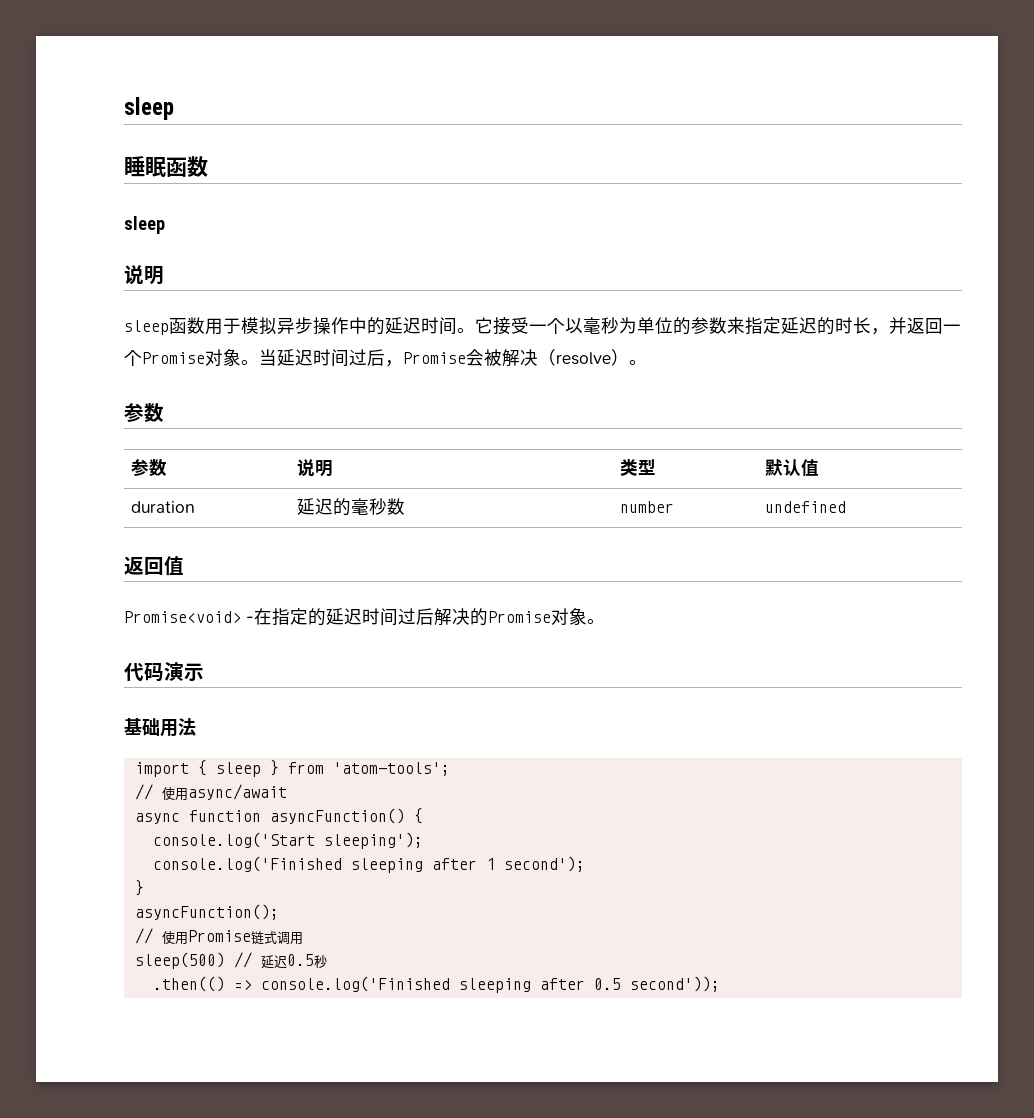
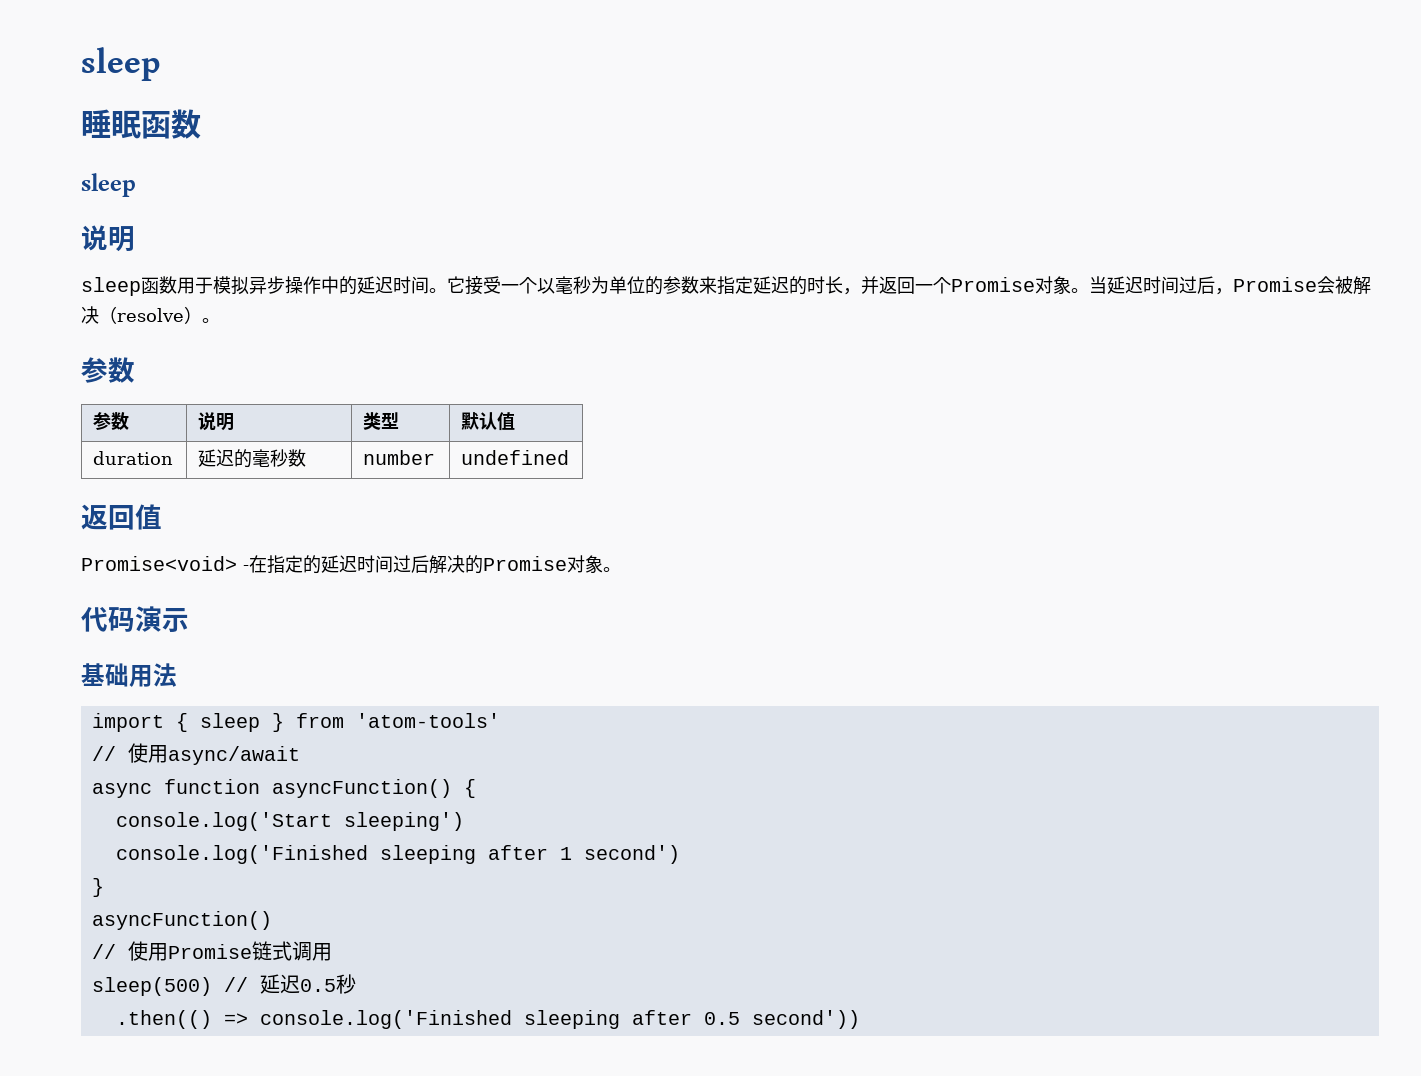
[332,762,450,776] 'atom-tools'; -> [355,713,500,728] 'atom-tools'
[323,832,423,849] sleeping'); -> [343,812,464,831] sleeping')
[503,856,585,872] second'); -> [583,845,680,864] second')
[134,904,279,920] asyncFunction(); -> [91,911,272,930] asyncFunction()
[629,976,720,992] second')); -> [751,1010,860,1029] second'))

